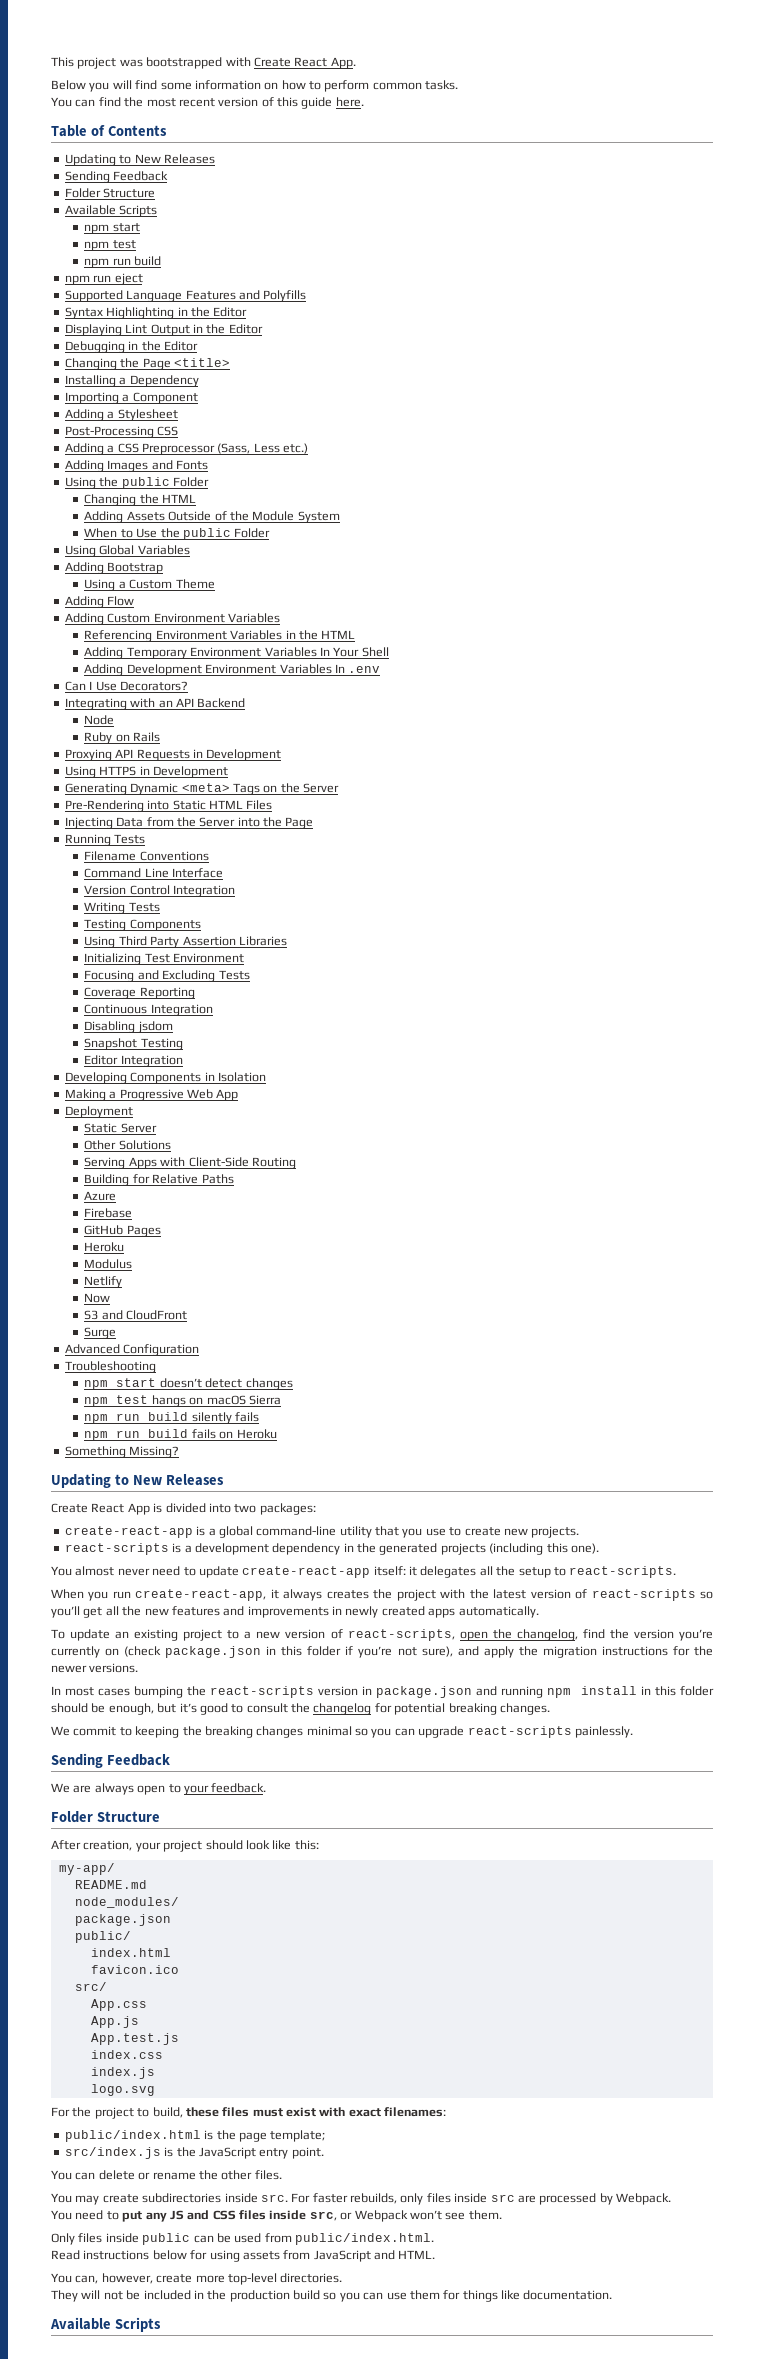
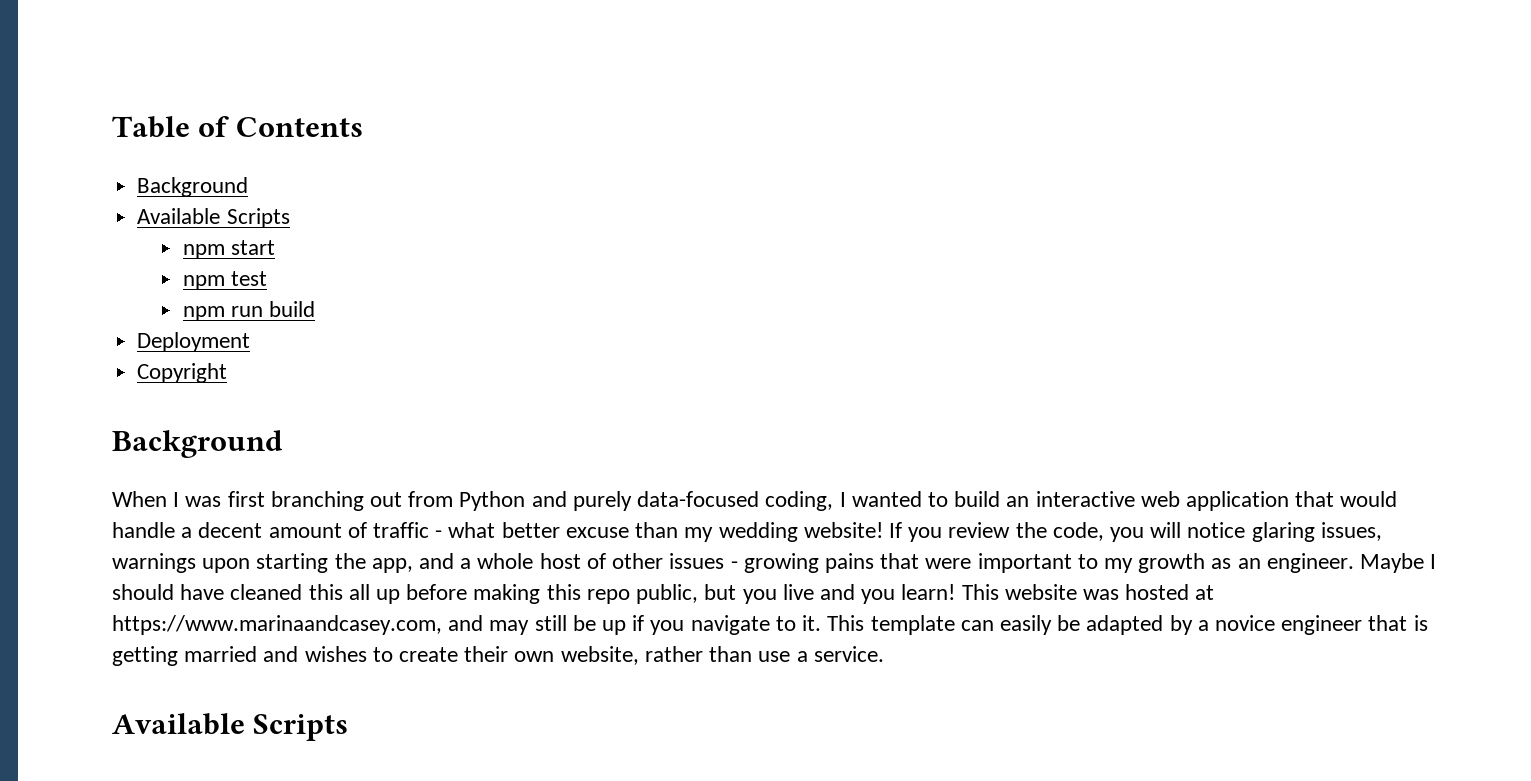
[51,57,356,69] [51,80,459,92] [51,97,364,109] [51,125,167,137] [64,154,215,166] [64,171,169,183] [64,188,156,198] This project was bootstrapped with Create React App. // Below you will find some information on how to perform common tasks. // You can find the most recent version of this guide here. // Table of Contents // Updating to New Releases // Sending Feedback // Folder Structure -> [112,116,363,138] [137,177,249,197] Table of Contents // Background
[64,273,143,285] [64,290,307,302] [64,307,248,319] [64,324,263,336] [64,341,198,353] [64,358,230,370] [64,375,199,387] [64,392,198,404] [64,409,178,421] [64,426,179,438] [64,443,308,455] [64,460,208,472] [64,477,209,489] [84,494,197,506] [84,511,340,523] [84,528,271,540] [64,545,190,557] [64,562,164,574] [84,579,215,591] [64,596,135,608] [64,613,280,625] [84,630,356,642] [84,647,389,659] [84,664,381,676] [64,681,188,691] [64,698,246,710] [84,715,115,725] [84,732,161,744] [64,749,282,761] [64,766,228,778] [64,783,339,795] [64,800,273,812] [64,817,314,829] [64,834,146,846] [84,851,209,861] [84,868,224,878] [84,885,236,897] [84,902,160,914] [84,919,201,931] [84,936,287,948] [84,953,245,965] [84,970,250,982] [84,987,195,999] [84,1004,213,1016] [84,1021,173,1033] [84,1038,183,1050] [84,1055,183,1067] [64,1072,266,1084] [64,1089,239,1101] [64,1106,133,1118] [84,1123,157,1133] [84,1140,171,1150] [84,1157,296,1169] [84,1174,234,1186] [84,1191,117,1201] [84,1208,133,1218] [84,1225,161,1237] [84,1242,125,1252] [84,1259,133,1269] [84,1276,123,1288] [84,1293,111,1303] [84,1310,188,1320] [84,1327,117,1339] [64,1344,200,1356] [64,1361,156,1373] [84,1378,293,1390] [84,1395,281,1407] [84,1412,260,1424] [84,1429,277,1441] [64,1446,180,1458] [51,1473,224,1488] [51,1503,316,1515] [64,1526,580,1538] [64,1543,599,1555] [51,1566,677,1578] [51,1589,713,1601] [51,1606,539,1618] [51,1629,713,1641] [51,1646,713,1658] [51,1663,139,1673] [51,1686,714,1698] [51,1703,550,1715] [51,1726,633,1738] [51,1753,170,1768] [51,1783,267,1795] [51,1811,160,1823] [51,1840,319,1852] [58,1863,115,1875] [74,1880,147,1889] [74,1897,179,1908] [74,1914,171,1926] [74,1931,131,1943] [90,1948,171,1957] [90,1965,179,1974] [74,1982,107,1991] [90,1999,147,2011] [90,2016,139,2028] [90,2033,179,2045] [90,2050,163,2059] [90,2067,155,2079] [90,2084,155,2096] [51,2107,447,2119] [64,2130,326,2142] [64,2147,324,2159] [51,2170,282,2180] [51,2193,671,2205] [51,2210,502,2222] [51,2233,434,2245] [51,2250,436,2262] [51,2273,343,2285] [51,2290,613,2302] npm run eject // Supported Language Features and Polyfills // Syntax Highlighting in the Editor // Displaying Lint Output in the Editor // Debugging in the Editor // Changing the Page <title> // Installing a Dependency // Importing a Component // Adding a Stylesheet // Post-Processing CSS // Adding a CSS Preprocessor (Sass, Less etc.) // Adding Images and Fonts // Using the public Folder // Changing the HTML // Adding Assets Outside of the Module System // When to Use the public Folder // Using Global Variables // Adding Bootstrap // Using a Custom Theme // Adding Flow // Adding Custom Environment Variables // Referencing Environment Variables in the HTML // Adding Temporary Environment Variables In Your Shell // Adding Development Environment Variables In .env // Can I Use Decorators? // Integrating with an API Backend // Node // Ruby on Rails // Proxying API Requests in Development // Using HTTPS in Development // Generating Dynamic <meta> Tags on the Server // Pre-Rendering into Static HTML Files // Injecting Data from the Server into the Page // Running Tests // Filename Conventions // Command Line Interface // Version Control Integration // Writing Tests // Testing Components // Using Third Party Assertion Libraries // Initializing Test Environment // Focusing and Excluding Tests // Coverage Reporting // Continuous Integration // Disabling jsdom // Snapshot Testing // Editor Integration // Developing Components in Isolation // Making a Progressive Web App // Deployment // Static Server // Other Solutions // Serving Apps with Client-Side Routing // Building for Relative Paths // Azure // Firebase // GitHub Pages // Heroku // Modulus // Netlify // Now // S3 and CloudFront // Surge // Advanced Configuration // Troubleshooting // npm start doesn’t detect changes // npm test hangs on macOS Sierra // npm run build silently fails // npm run build fails on Heroku // Something Missing? // Updating to New Releases // Create React App is divided into two packages: // create-react-app is a global command-line utility that you use to create new projects. // react-scripts is a development dependency in the generated projects (including this one). // You almost never need to update create-react-app itself: it delegates all the setup to react-scripts. // When you run create-react-app, it always creates the project with the latest version of react-scripts so you’ll get all the new features and improvements in newly created apps automatically. // To update an existing project to a new version of react-scripts, open the changelog, find the version you’re currently on (check package.json in this folder if you’re not sure), and apply the migration instructions for the newer versions. // In most cases bumping the react-scripts version in package.json and running npm install in this folder should be enough, but it’s good to consult the changelog for potential breaking changes. // We commit to keeping the breaking changes minimal so you can upgrade react-scripts painlessly. // Sending Feedback // We are always open to your feedback. // Folder Structure // After creation, your project should look like this: // my-app/ // README.md // node_modules/ // package.json // public/ // index.html // favicon.ico // src/ // App.css // App.js // App.test.js // index.css // index.js // logo.svg // For the project to build, these files must exist with exact filenames: // public/index.html is the page template; // src/index.js is the JavaScript entry point. // You can delete or rename the other files. // You may create subdirectories inside src. For faster rebuilds, only files inside src are processed by Webpack. // You need to put any JS and CSS files inside src, or Webpack won’t see them. // Only files inside public can be used from public/index.html. // Read instructions below for using assets from JavaScript and HTML. // You can, however, create more top-level directories. // They will not be included in the production build so you can use them for things like documentation. -> [137,332,251,352] [137,363,228,383] [112,430,283,458] [112,491,1398,511] [112,522,1382,542] [112,553,1437,573] [112,584,1215,604] [112,615,1428,635] [112,646,884,666] Deployment // Copyright // Background // When I was first branching out from Python and purely data-focused coding, I wanted to build an interactive web application that would handle a decent amount of traffic - what better excuse than my wedding website! If you review the code, you will notice glaring issues, warnings upon starting the app, and a whole host of other issues - growing pains that were important to my growth as an engineer. Maybe I should have cleaned this all up before making this repo public, but you live and you learn! This website was hosted at https://www.marinaandcasey.com, and may still be up if you navigate to it. This template can easily be adapted by a novice engineer that is getting married and wishes to create their own website, rather than use a service.

